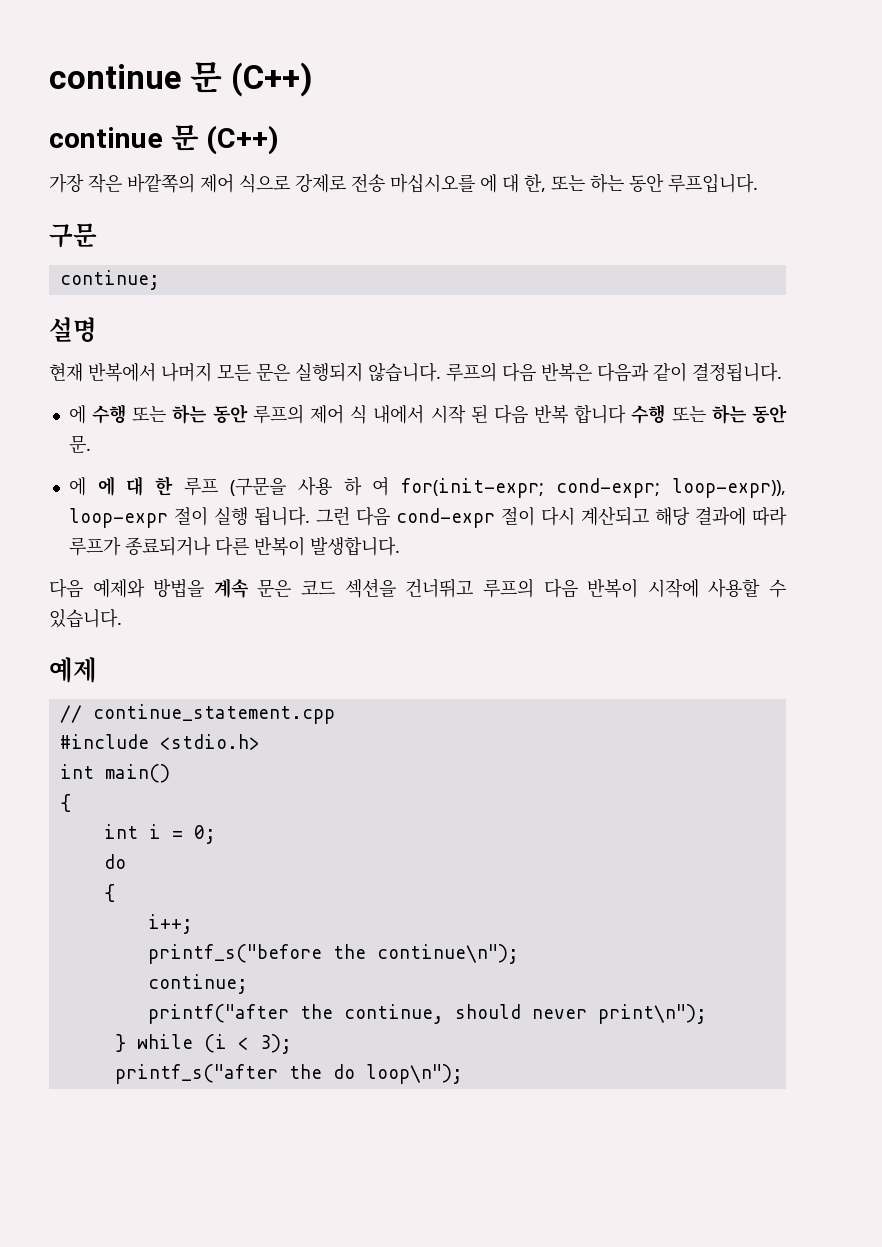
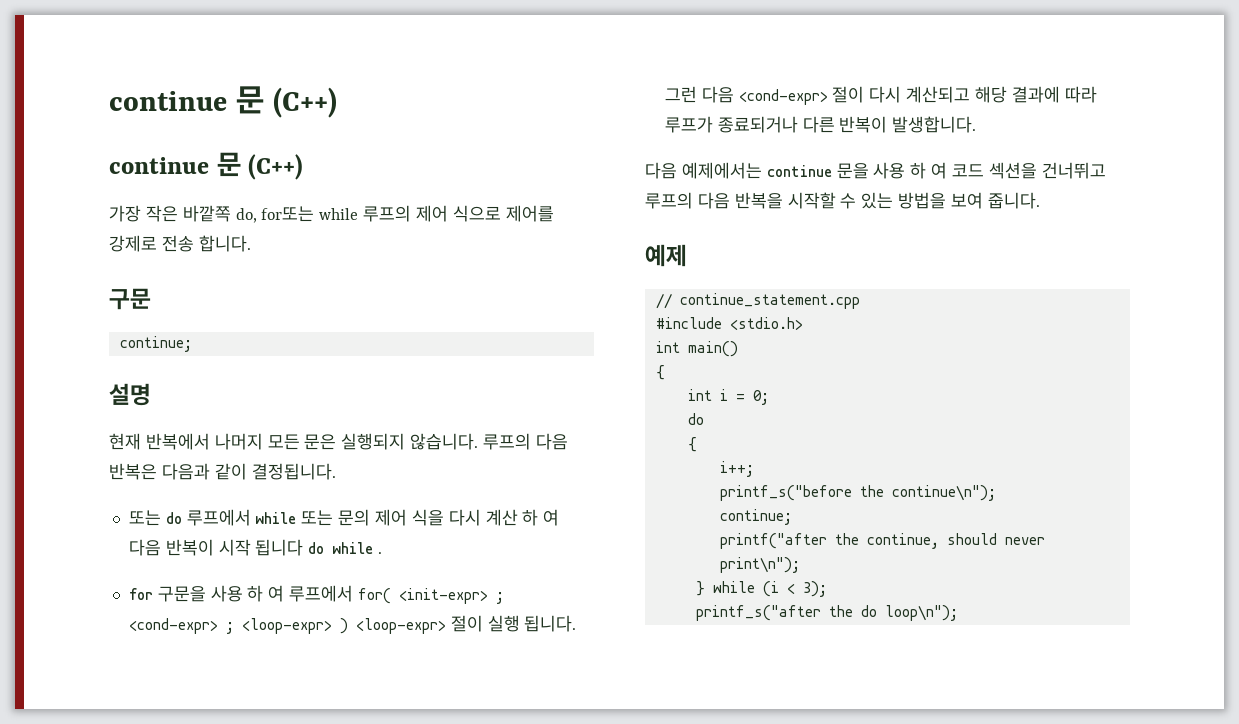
[127,173,195,193] 바깥쪽의 -> [182,205,412,223] 바깥쪽 do, for또는 while 루프의
(290, 183) none -> [505,205,554,222] 제어를
[390,173,758,193] 마십시오를 에 대 한, 또는 하는 동안 루프입니다. -> [198,235,251,252] 합니다.
[68,404,788,424] [68,435,91,453] [68,476,786,498] [68,508,168,528] 에 수행 또는 하는 동안 루프의 제어 식 내에서 시작 된 다음 반복 합니다 수행 또는 하는 동안 문. // 에 에 대 한 루프 (구문을 사용 하 여 for(init-expr; cond-expr; loop-expr)), loop-expr -> [128,509,560,526] [128,539,383,556] [128,585,504,604] [128,618,446,634] 또는 do 루프에서 while 또는 문의 제어 식을 다시 계산 하 여 다음 반복이 시작 됩니다 do while . // for 구문을 사용 하 여 루프에서 for( <init-expr> ; <cond-expr> ; <loop-expr> ) <loop-expr>
[395,508,495,528] cond-expr -> [738,89,828,105] <cond-expr>
[92,578,292,598] 예제와 방법을 계속 문은 -> [681,162,948,179] 예제에서는 continue 문을 사용 하 여
[587,579,787,598] [49,608,122,628] 반복이 시작에 사용할 수 있습니다. -> [734,192,1040,209] 반복을 시작할 수 있는 방법을 보여 줍니다.

